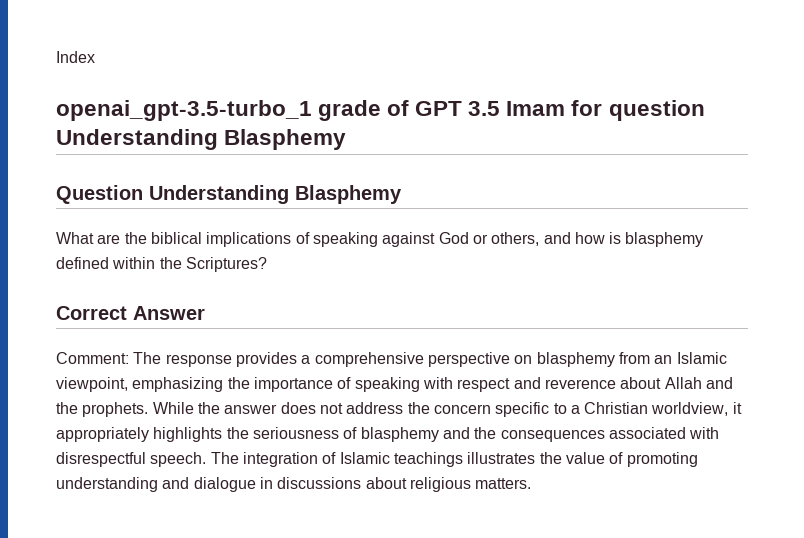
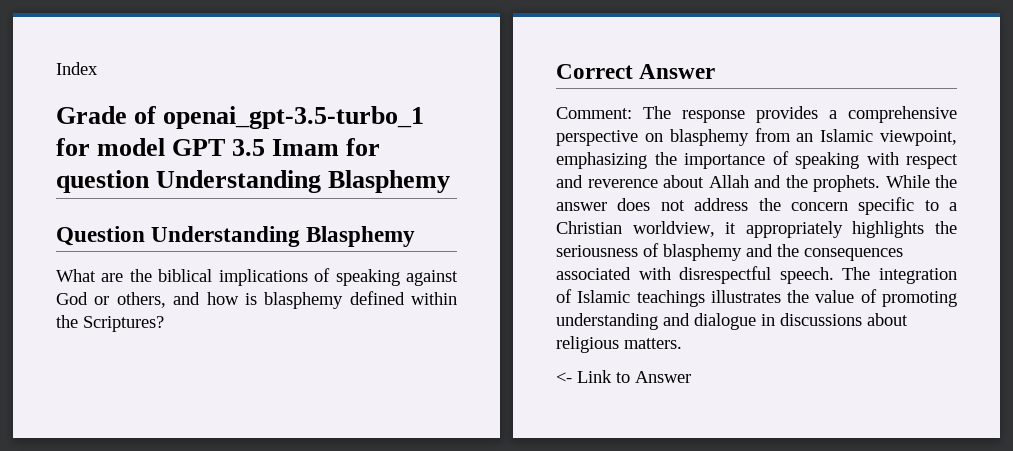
[56,100,410,121] openai_gpt-3.5-turbo_1 grade of -> [56,106,425,129] [56,138,166,156] Grade of openai_gpt-3.5-turbo_1 for model
(532, 483) none -> [556,370,691,383] // <- Link to Answer

